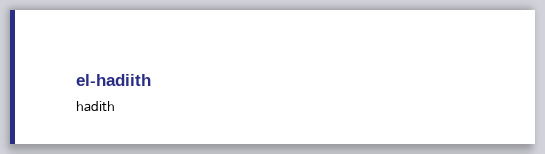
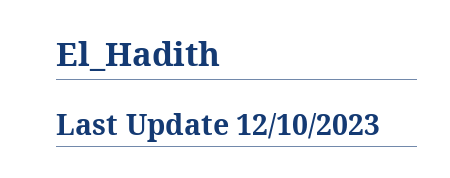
[76,74,151,86] [76,101,115,112] el-hadiith // hadith -> [56,41,220,71] [56,113,381,142] El_Hadith // Last Update 12/10/2023

